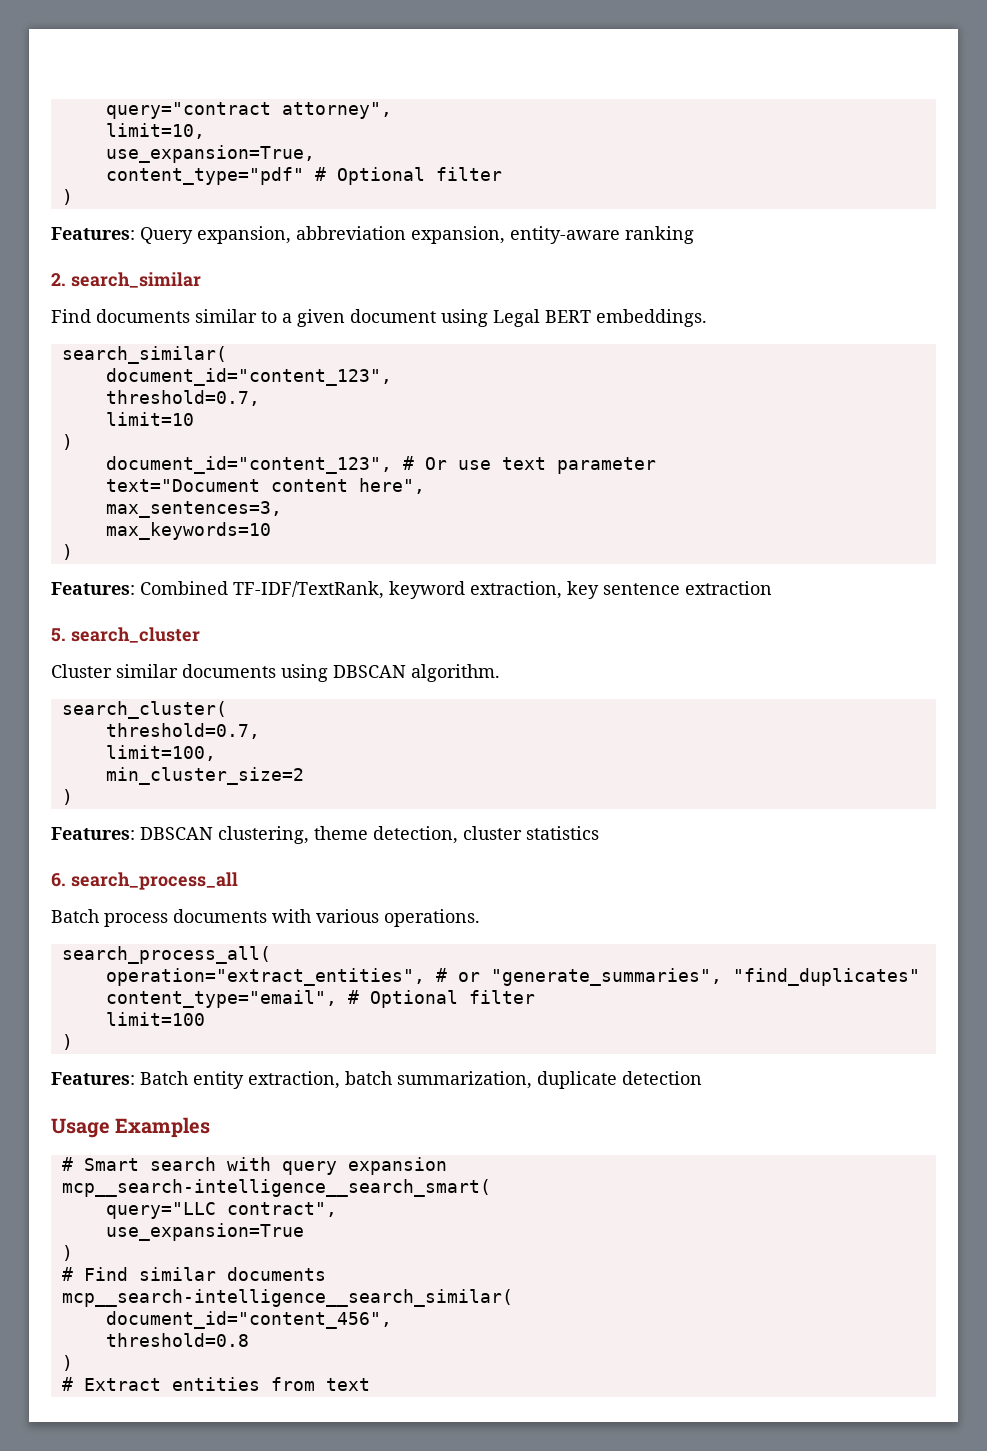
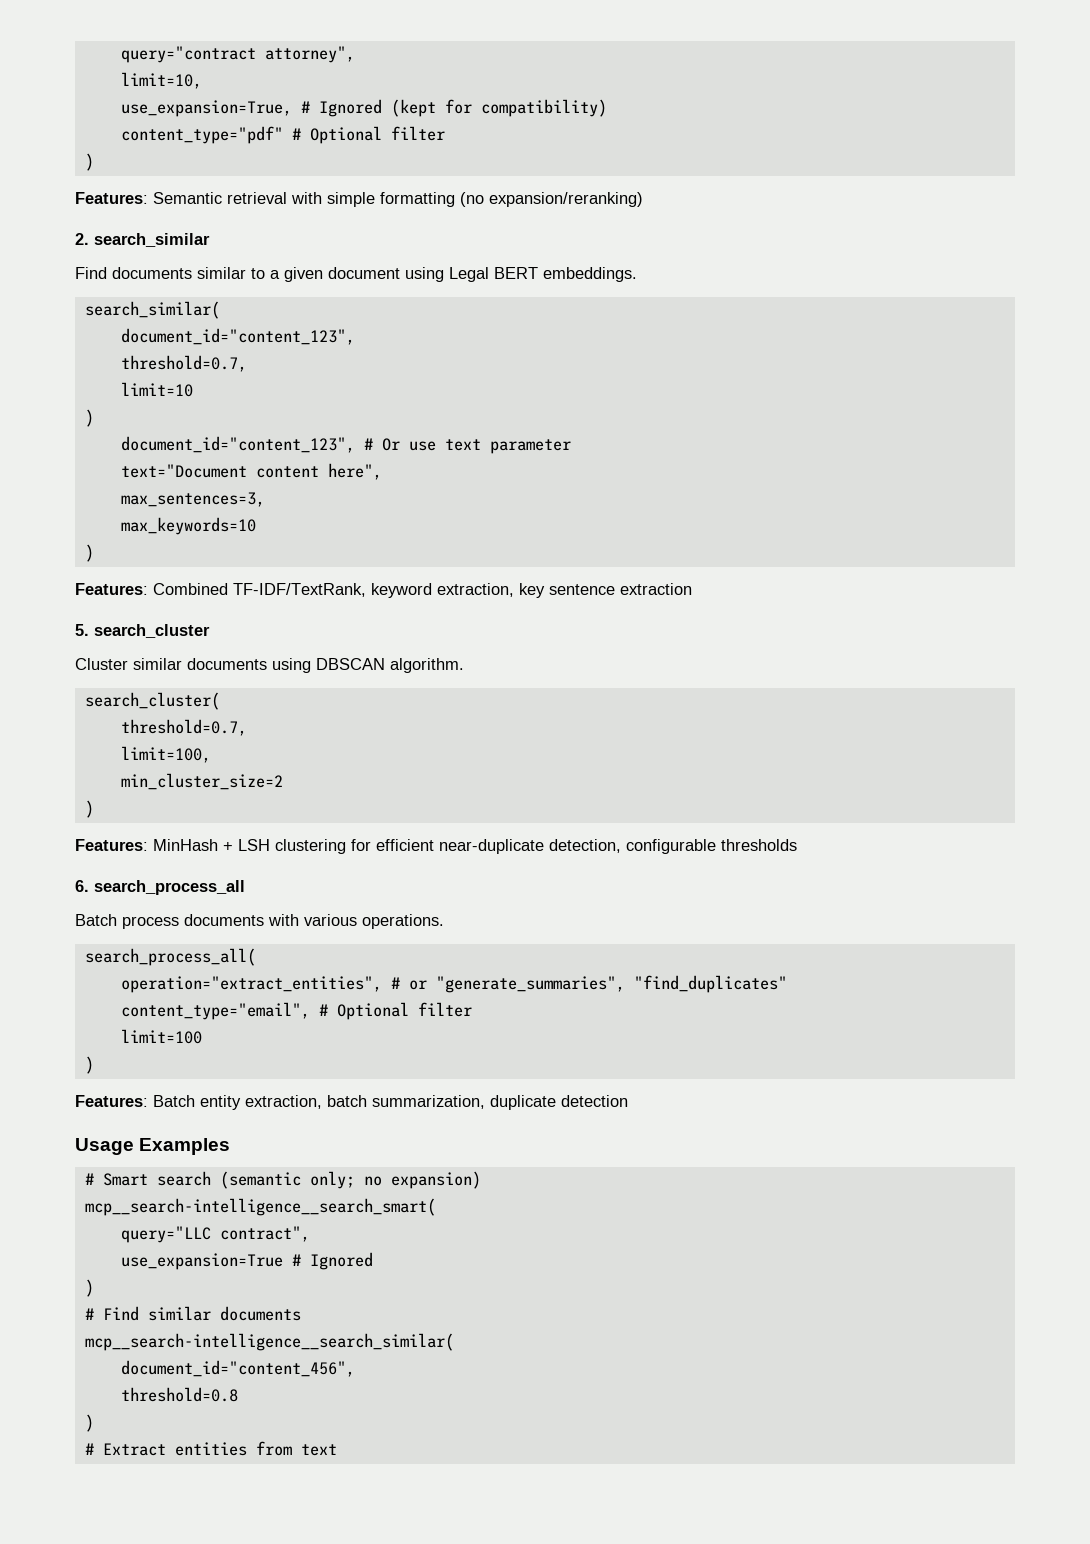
(315, 154) none -> [300,99,607,117] # Ignored (kept for compatibility)
[140,226,694,244] Query expansion, abbreviation expansion, entity-aware ranking -> [153,192,643,207] Semantic retrieval with simple formatting (no expansion/reranking)
[140,826,599,844] DBSCAN clustering, theme detection, cluster statistics -> [153,839,797,854] MinHash + LSH clustering for efficient near-duplicate detection, configurable thresholds
[226,1157,447,1175] with query expansion -> [219,1171,481,1189] (semantic only; no expansion)
(304, 1232) none -> [291,1252,373,1270] # Ignored

